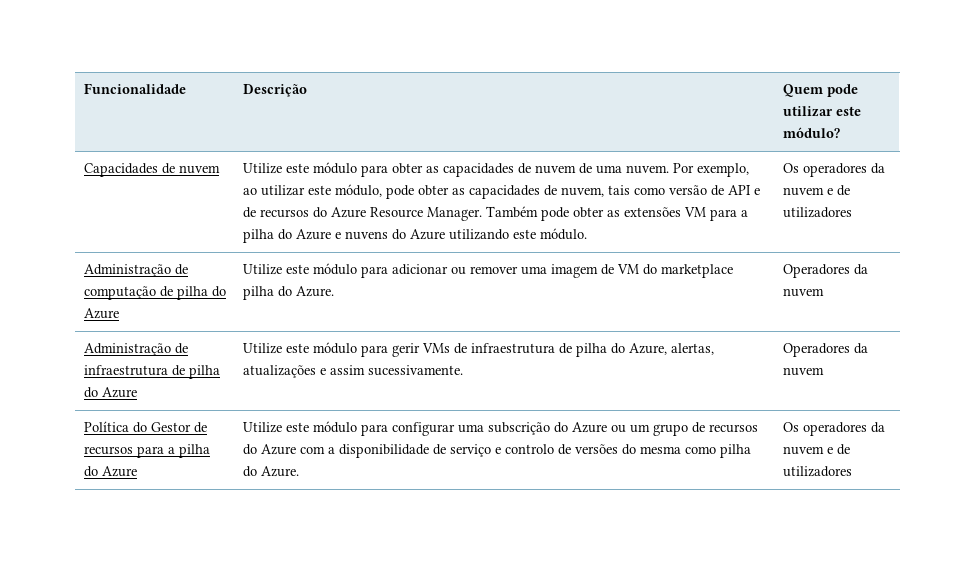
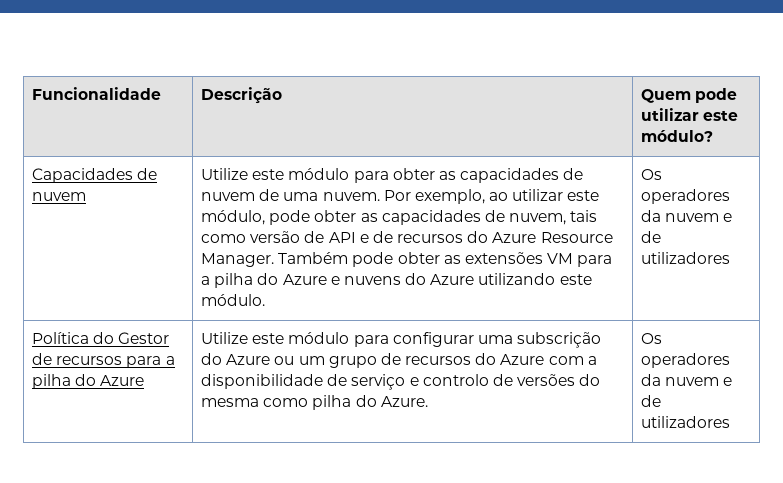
[83,264,188,277] [83,286,226,300] [83,308,119,319] [242,263,733,278] [242,286,334,300] [782,264,868,278] [782,288,824,297] [83,343,188,356] [83,365,220,379] [83,387,137,398] [242,342,714,357] [242,365,463,378] [782,343,868,357] [782,367,824,376] // Administração de computação de pilha do Azure | Utilize este módulo para adicionar ou remover uma imagem de VM do marketplace pilha do Azure. | Operadores da nuvem // Administração de infraestrutura de pilha do Azure | Utilize este módulo para gerir VMs de infraestrutura de pilha do Azure, alertas, atualizações e assim sucessivamente. | Operadores da nuvem -> (730, 258) none

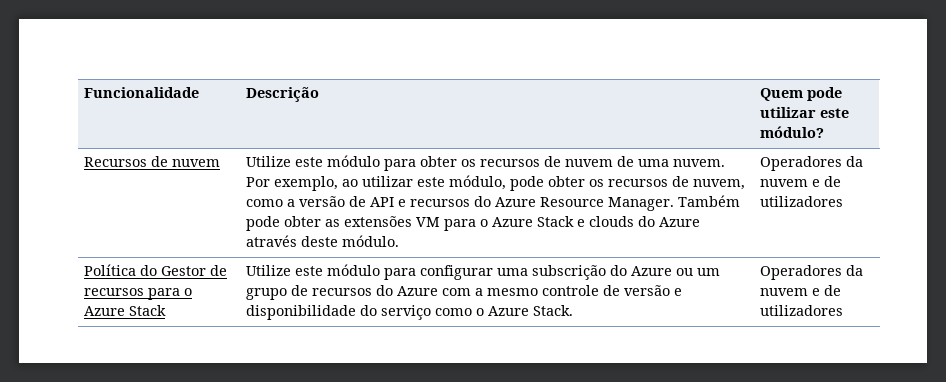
[31,168,133,183] Capacidades -> [83,157,147,167] Recursos
[438,168,560,183] as capacidades -> [460,159,540,167] os recursos
[360,210,598,225] [200,234,246,243] as capacidades de nuvem, tais como -> [588,176,745,190] [245,199,295,207] os recursos de nuvem, como a
[372,231,393,243] de -> (406, 203) none
[200,273,592,288] a pilha do Azure e nuvens do Azure utilizando este -> [479,216,700,227] [245,235,338,247] o Azure Stack e clouds do Azure através deste
[640,169,662,180] [640,189,730,204] Os operadores -> [759,156,842,171] Operadores
[165,356,175,365] [31,374,145,389] a pilha do Azure -> [183,288,192,296] [83,305,166,316] o Azure Stack
[200,374,601,390] [200,395,428,410] [640,333,662,344] [640,353,730,368] disponibilidade de serviço e controlo de versões do mesma como pilha do Azure. | Os operadores -> [486,285,682,296] [245,305,573,320] [759,265,842,280] mesmo controle de versão e disponibilidade do serviço como o Azure Stack. | Operadores

